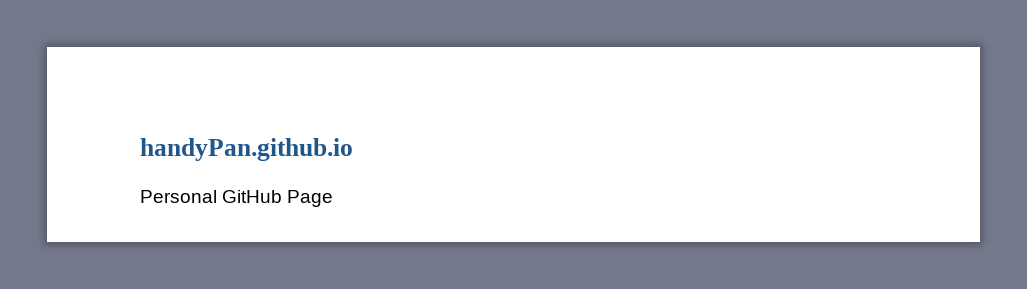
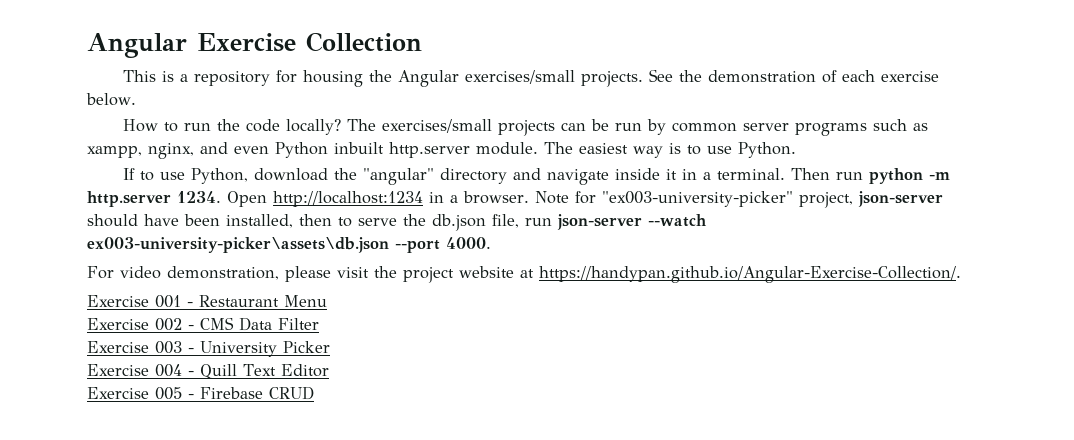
[140,138,353,161] [140,190,334,207] handyPan.github.io // Personal GitHub Page -> [87,32,422,58] [122,69,939,87] [86,93,136,106] [122,119,928,136] [87,142,796,159] [122,168,950,185] [87,191,943,208] [87,214,707,231] [87,237,491,253] [87,266,961,283] [87,295,327,308] [87,317,319,331] [87,341,330,357] [87,364,329,379] [87,386,314,400] Angular Exercise Collection // This is a repository for housing the Angular exercises/small projects. See the demonstration of each exercise below. // How to run the code locally? The exercises/small projects can be run by common server programs such as xampp, nginx, and even Python inbuilt http.server module. The easiest way is to use Python. // If to use Python, download the "angular" directory and navigate inside it in a terminal. Then run python -m http.server 1234. Open http://localhost:1234 in a browser. Note for "ex003-university-picker" project, json-server should have been installed, then to serve the db.json file, run json-server --watch ex003-university-picker\assets\db.json --port 4000. // For video demonstration, please visit the project website at https://handypan.github.io/Angular-Exercise-Collection/. // Exercise 001 - Restaurant Menu // Exercise 002 - CMS Data Filter // Exercise 003 - University Picker // Exercise 004 - Quill Text Editor // Exercise 005 - Firebase CRUD

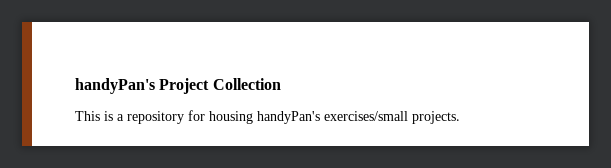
[87,33,296,58] Angular Exercise -> [75,78,210,94] handyPan's Project
[368,69,939,87] [86,93,136,106] [122,119,928,136] [87,142,796,159] [122,168,950,185] [87,191,943,208] [87,214,707,231] [87,237,491,253] [87,266,961,283] [87,295,327,308] [87,317,319,331] [87,341,330,357] [87,364,329,379] [87,386,314,400] the Angular exercises/small projects. See the demonstration of each exercise below. // How to run the code locally? The exercises/small projects can be run by common server programs such as xampp, nginx, and even Python inbuilt http.server module. The easiest way is to use Python. // If to use Python, download the "angular" directory and navigate inside it in a terminal. Then run python -m http.server 1234. Open http://localhost:1234 in a browser. Note for "ex003-university-picker" project, json-server should have been installed, then to serve the db.json file, run json-server --watch ex003-university-picker\assets\db.json --port 4000. // For video demonstration, please visit the project website at https://handypan.github.io/Angular-Exercise-Collection/. // Exercise 001 - Restaurant Menu // Exercise 002 - CMS Data Filter // Exercise 003 - University Picker // Exercise 004 - Quill Text Editor // Exercise 005 - Firebase CRUD -> [257,111,460,124] handyPan's exercises/small projects.

